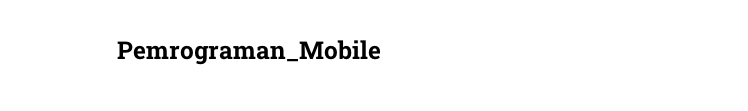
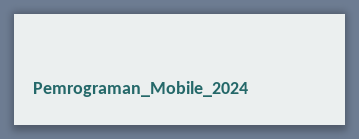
[117,40,381,65] Pemrograman_Mobile -> [33,81,248,97] Pemrograman_Mobile_2024

